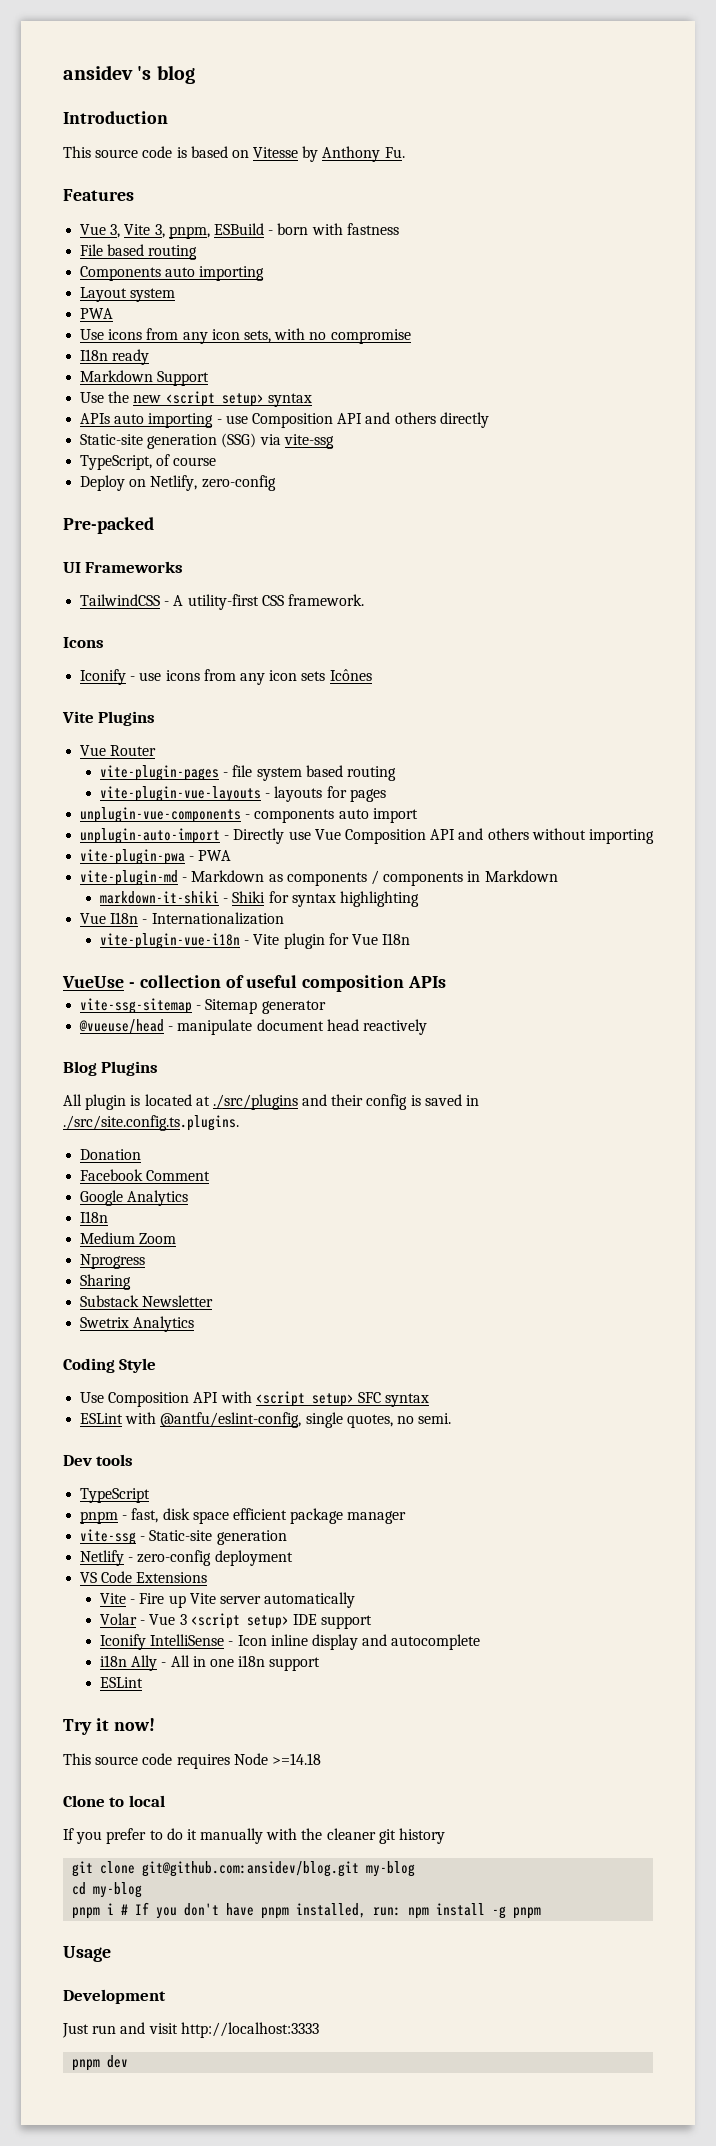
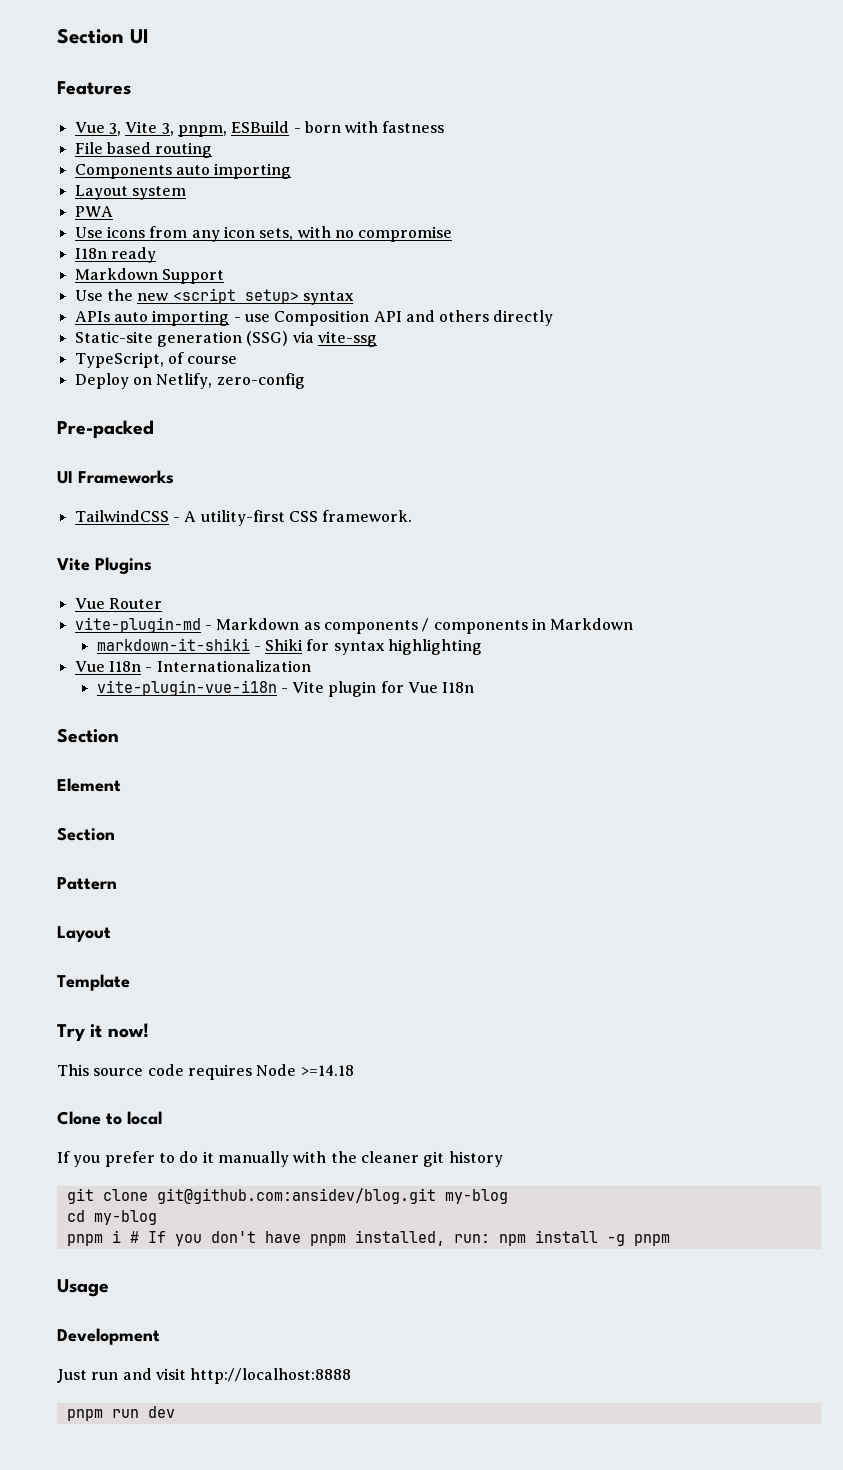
[63,65,195,84] [63,111,168,124] [63,146,405,162] ansidev 's blog // Introduction // This source code is based on Vitesse by Anthony Fu. -> [57,28,149,44] Section UI
[63,637,104,648] [80,669,372,685] [62,711,156,726] [80,745,157,756] [99,765,396,781] [99,786,386,802] [80,807,418,823] [80,828,654,844] [80,849,232,865] Icons // Iconify - use icons from any icon sets Icônes // Vite Plugins // Vue Router // vite-plugin-pages - file system based routing // vite-plugin-vue-layouts - layouts for pages // unplugin-vue-components - components auto import // unplugin-auto-import - Directly use Vue Composition API and others without importing // vite-plugin-pwa - PWA -> [57,557,152,574] [74,598,162,609] Vite Plugins // Vue Router
[62,975,447,992] [80,998,326,1014] [79,1019,427,1035] [63,1061,159,1076] [63,1094,480,1110] [63,1115,239,1131] [80,1149,142,1160] [80,1169,211,1181] [80,1190,189,1206] [80,1211,109,1223] [80,1232,177,1244] [80,1254,146,1269] [80,1274,132,1290] [80,1295,214,1307] [80,1316,195,1332] [63,1358,157,1373] [80,1391,430,1407] [80,1412,452,1428] [63,1454,134,1466] [80,1488,151,1503] [80,1508,407,1524] [80,1529,287,1545] [80,1550,293,1566] [80,1571,208,1583] [99,1592,356,1608] [99,1613,373,1629] [99,1634,481,1650] [99,1655,321,1671] [99,1677,143,1688] VueUse - collection of useful composition APIs // vite-ssg-sitemap - Sitemap generator // @vueuse/head - manipulate document head reactively // Blog Plugins // All plugin is located at ./src/plugins and their config is saved in ./src/site.config.ts.plugins. // Donation // Facebook Comment // Google Analytics // I18n // Medium Zoom // Nprogress // Sharing // Substack Newsletter // Swetrix Analytics // Coding Style // Use Composition API with <script setup> SFC syntax // ESLint with @antfu/eslint-config, single quotes, no semi. // Dev tools // TypeScript // pnpm - fast, disk space efficient package manager // vite-ssg - Static-site generation // Netlify - zero-config deployment // VS Code Extensions // Vite - Fire up Vite server automatically // Volar - Vue 3 <script setup> IDE support // Iconify IntelliSense - Icon inline display and autocomplete // i18n Ally - All in one i18n support // ESLint -> [57,728,119,743] [57,778,121,792] [57,827,115,841] [57,877,117,890] [57,926,111,942] [57,974,130,991] Section // Element // Section // Pattern // Layout // Template
[180,2022,319,2038] [72,2059,101,2071] http://localhost:3333 // pnpm -> [190,1368,352,1384] [66,1409,139,1421] http://localhost:8888 // pnpm run

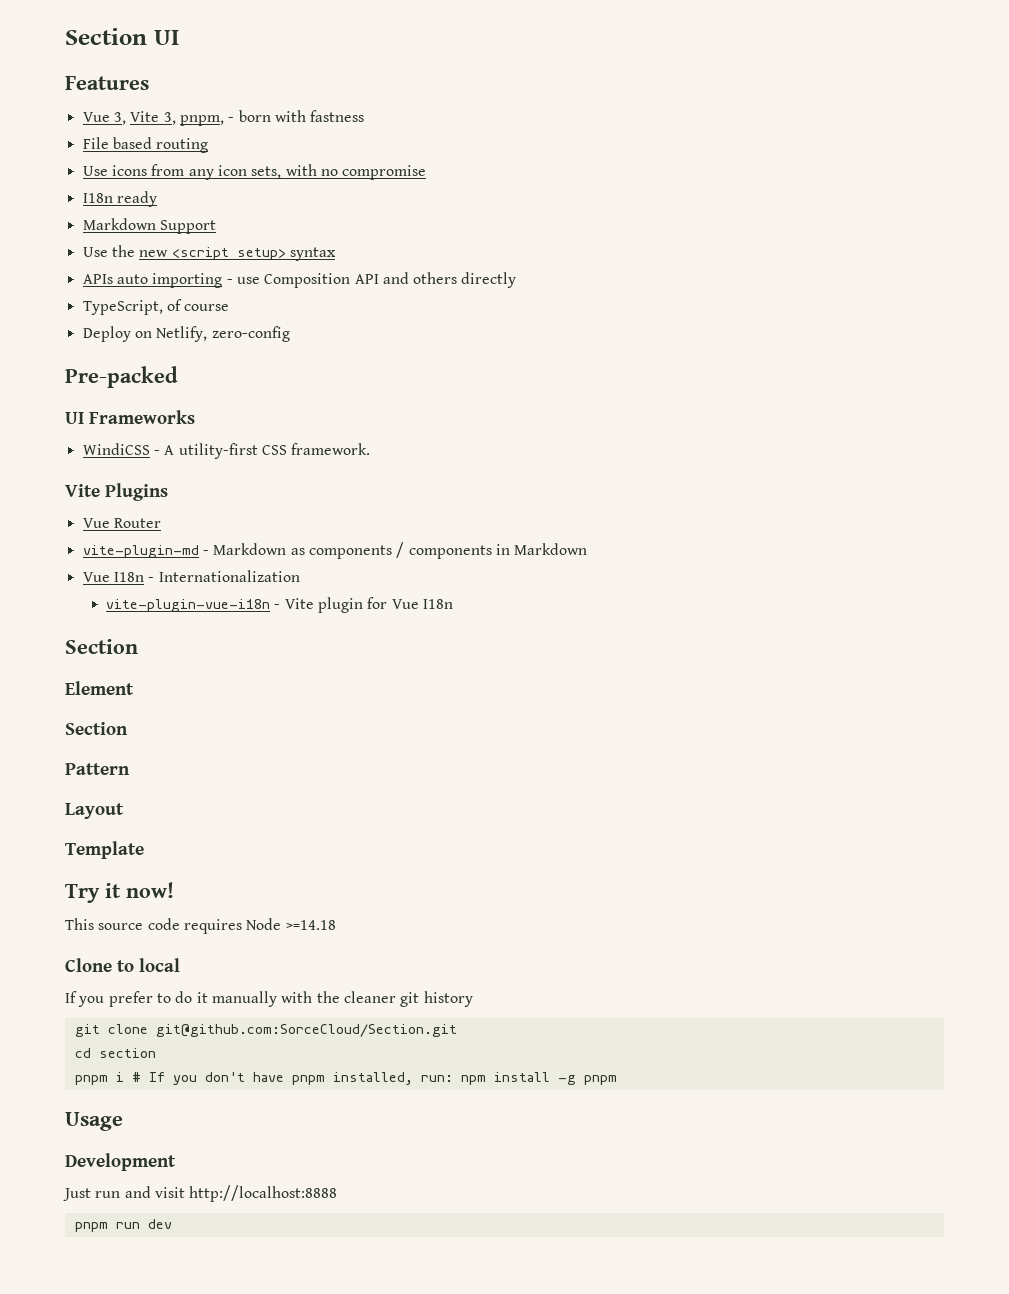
[231,121,290,133] ESBuild -> (224, 120) none
[74,163,292,179] [74,185,186,200] [74,206,113,217] // Components auto importing // Layout system // PWA -> (209, 145) none
[74,331,377,347] // Static-site generation (SSG) via vite-ssg -> (517, 280) none
[74,510,169,522] TailwindCSS -> [82,443,150,455] WindiCSS
[96,638,483,655] // markdown-it-shiki - Shiki for syntax highlighting -> (588, 549) none
[156,1188,508,1204] git@github.com:ansidev/blog.git my-blog -> [155,1024,457,1037] git@github.com:SorceCloud/Section.git
[93,1210,157,1225] my-blog -> [98,1048,156,1058] section

